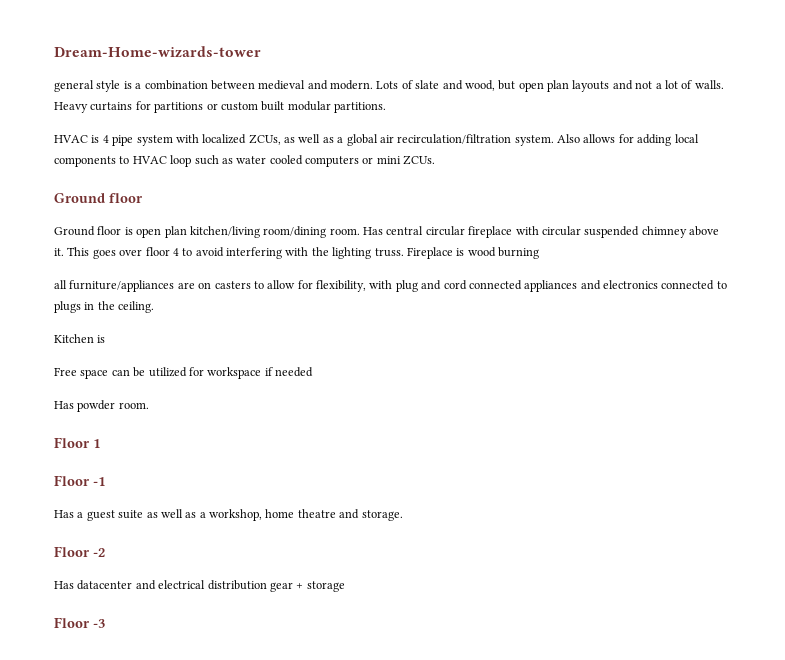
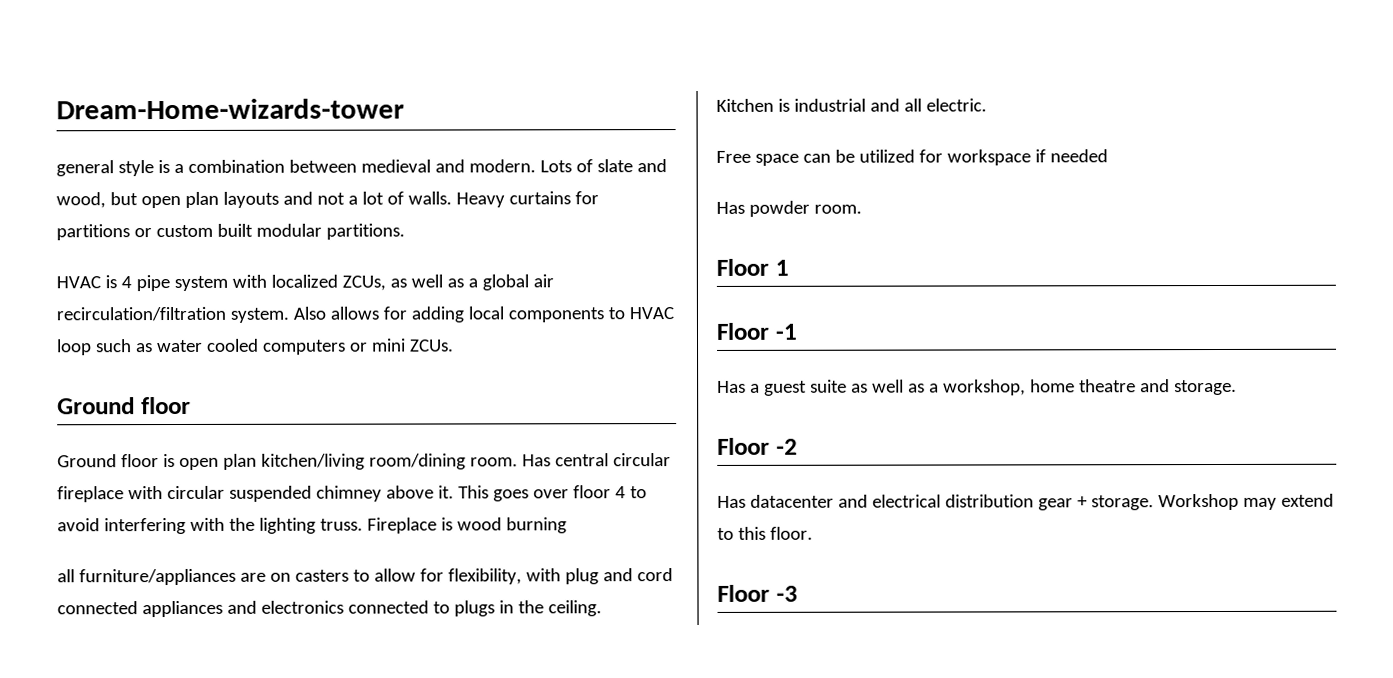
(106, 339) none -> [793,98,987,112] industrial and all electric.
[306,581,345,592] storage -> [1090,493,1334,511] [717,526,813,540] storage. Workshop may extend to this floor.

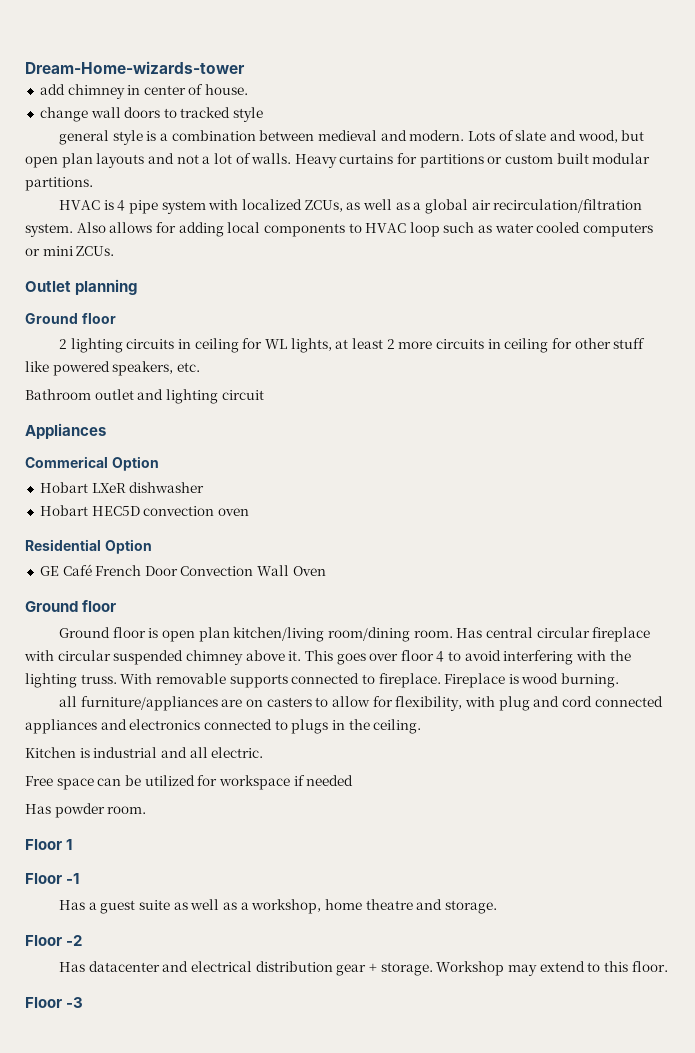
(404, 109) none -> [39,84,249,99] [39,107,264,122] // add chimney in center of house. // change wall doors to tracked style
(454, 345) none -> [25,279,138,295] [25,313,116,324] [59,338,646,353] [25,361,200,376] [25,389,264,404] [25,423,106,439] [25,456,159,471] [39,482,205,493] [39,505,249,516] [25,539,152,554] [39,564,326,576] // Outlet planning // Ground floor // 2 lighting circuits in ceiling for WL lights, at least 2 more circuits in ceiling for other stuff like powered speakers, etc. // Bathroom outlet and lighting circuit // Appliances // Commerical Option // Hobart LXeR dishwasher // Hobart HEC5D convection oven // Residential Option // GE Café French Door Convection Wall Oven
(363, 524) none -> [120,673,441,688] With removable supports connected to fireplace.
[505,517,567,534] burning -> [561,673,620,688] burning.

